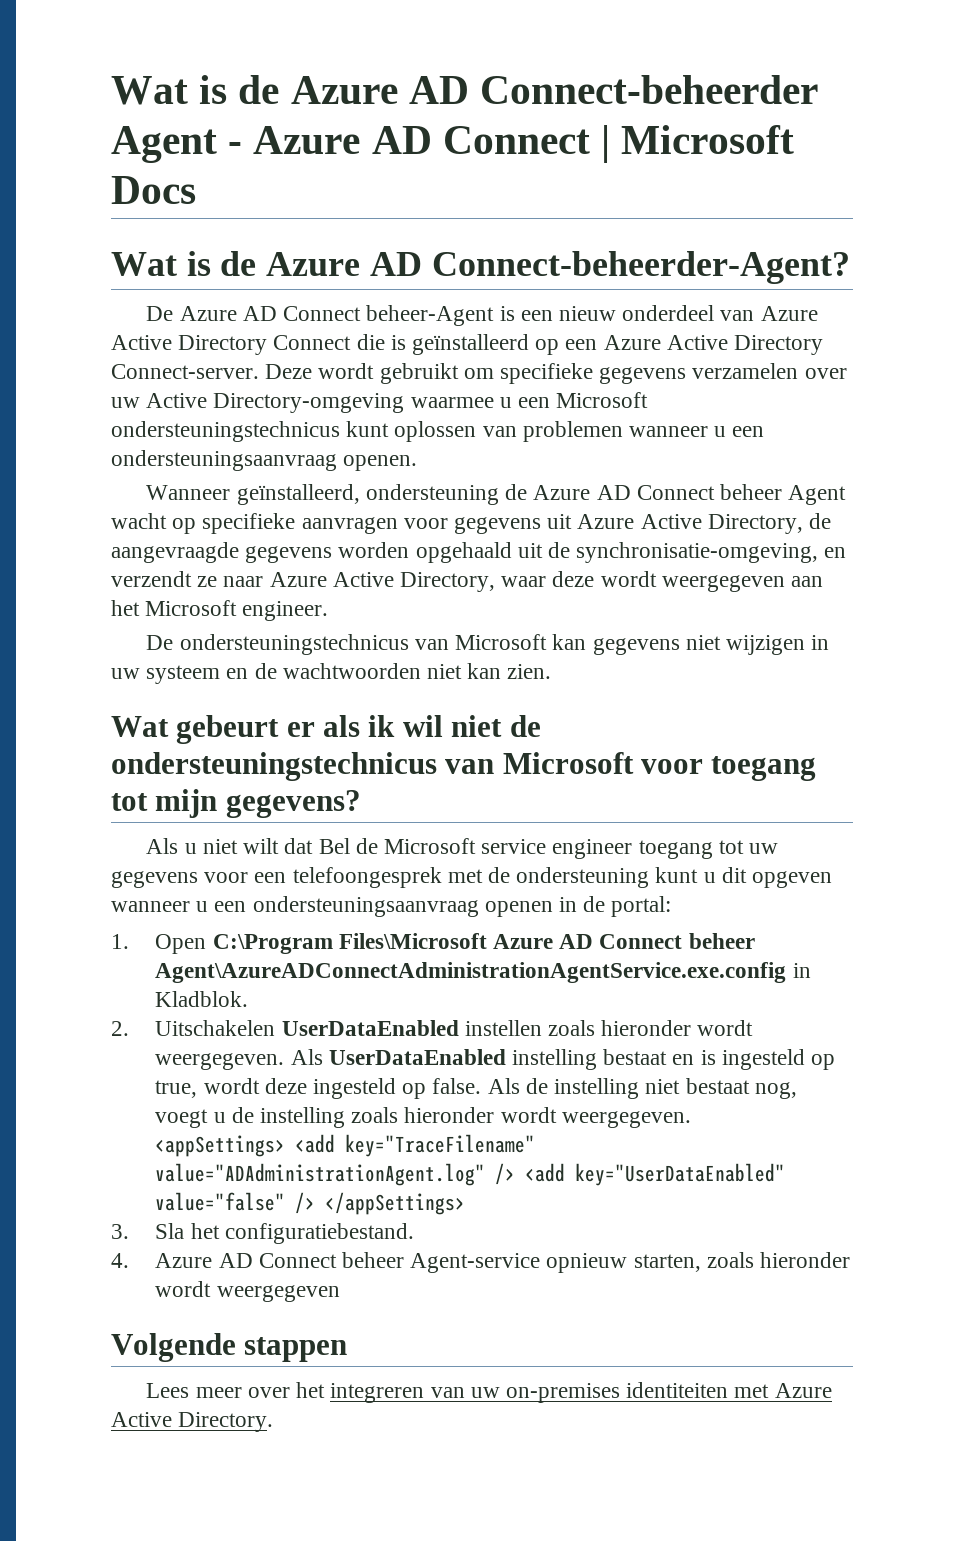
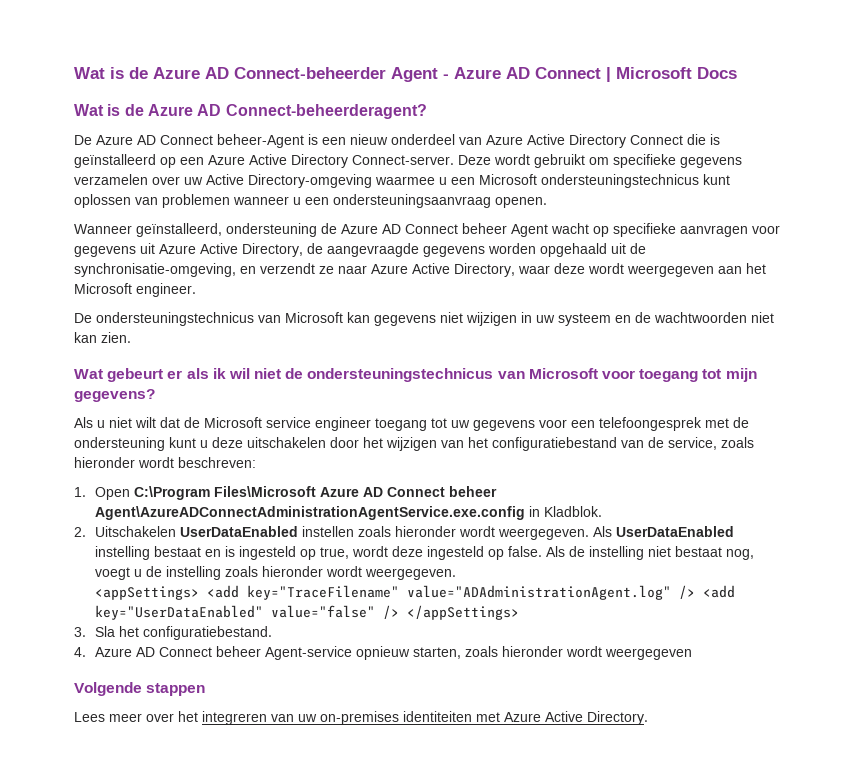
[431,251,850,284] Connect-beheerder-Agent? -> [225,104,427,119] Connect-beheerderagent?
[318,838,350,854] Bel -> (180, 422) none
[721,867,833,888] [111,896,672,917] dit opgeven wanneer u een ondersteuningsaanvraag openen in de portal: -> [212,437,754,451] [74,457,256,468] deze uitschakelen door het wijzigen van het configuratiebestand van de service, zoals hieronder wordt beschreven:

